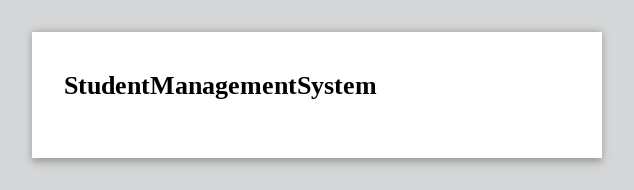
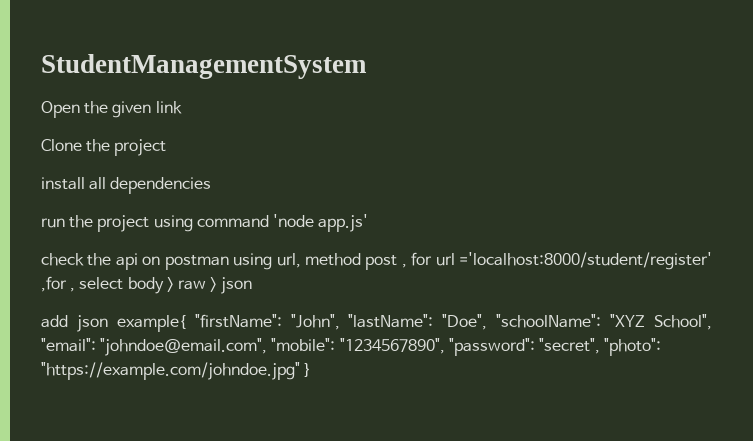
(377, 87) none -> [41,101,182,118] [41,139,167,156] [41,177,212,194] [41,214,369,232] [41,252,713,270] [41,276,253,294] [41,314,713,332] [41,338,662,356] [41,362,312,380] // Open the given link // Clone the project // install all dependencies // run the project using command 'node app.js' // check the api on postman using url, method post , for url ='localhost:8000/student/register' ,for , select body > raw > json // add json example{ "firstName": "John", "lastName": "Doe", "schoolName": "XYZ School", "email": "johndoe@email.com", "mobile": "1234567890", "password": "secret", "photo": "https://example.com/johndoe.jpg" }

